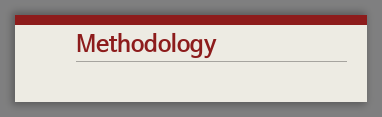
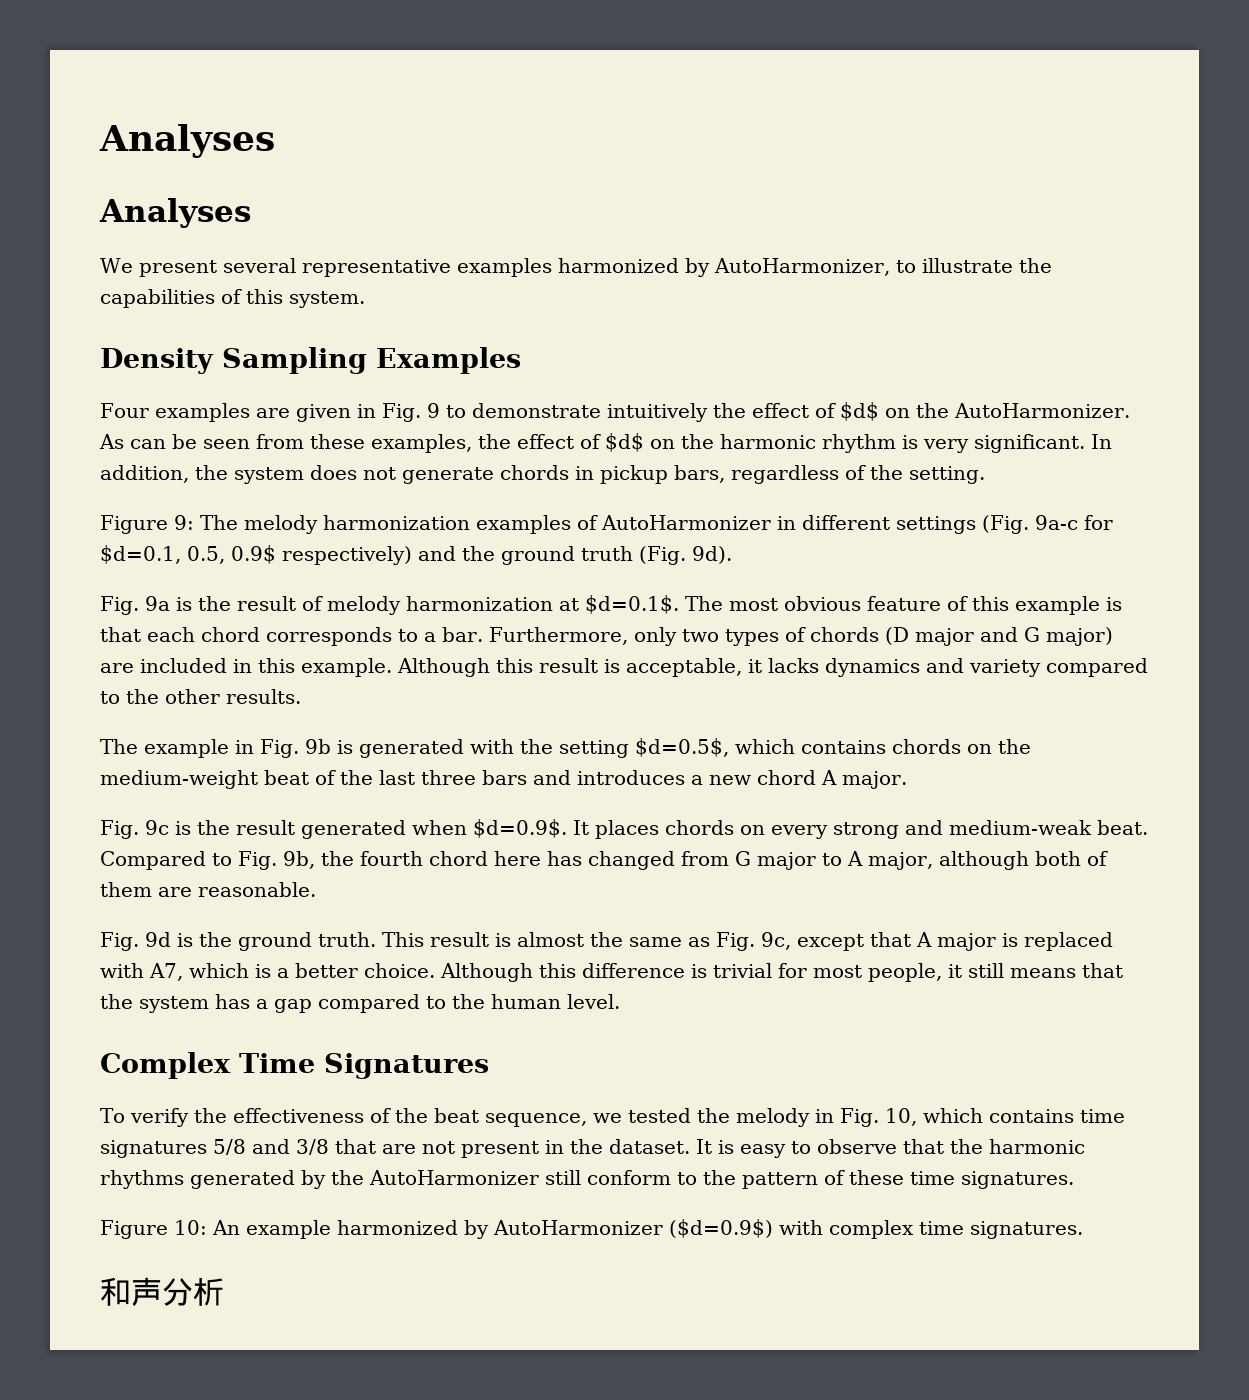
[76,32,217,59] Methodology -> [99,124,275,158] [99,198,251,228] [100,258,1052,277] [100,289,365,308] [100,347,521,374] [100,402,1130,422] [99,433,1112,453] [100,465,985,484] [100,515,1113,534] [100,545,732,565] [100,595,1122,615] [100,627,1113,646] [100,658,1148,677] [100,689,301,704] [100,738,1031,758] [100,770,907,789] [100,819,1148,839] [100,851,1108,870] [100,882,316,897] [100,932,1113,951] [100,963,1123,982] [100,994,620,1013] [100,1052,489,1079] [100,1108,1125,1127] [100,1139,1085,1158] [100,1170,1074,1189] [100,1219,1083,1239] [100,1277,224,1307] Analyses // Analyses // We present several representative examples harmonized by AutoHarmonizer, to illustrate the capabilities of this system. // Density Sampling Examples // Four examples are given in Fig. 9 to demonstrate intuitively the effect of $d$ on the AutoHarmonizer. As can be seen from these examples, the effect of $d$ on the harmonic rhythm is very significant. In addition, the system does not generate chords in pickup bars, regardless of the setting. // Figure 9: The melody harmonization examples of AutoHarmonizer in different settings (Fig. 9a-c for $d=0.1, 0.5, 0.9$ respectively) and the ground truth (Fig. 9d). // Fig. 9a is the result of melody harmonization at $d=0.1$. The most obvious feature of this example is that each chord corresponds to a bar. Furthermore, only two types of chords (D major and G major) are included in this example. Although this result is acceptable, it lacks dynamics and variety compared to the other results. // The example in Fig. 9b is generated with the setting $d=0.5$, which contains chords on the medium-weight beat of the last three bars and introduces a new chord A major. // Fig. 9c is the result generated when $d=0.9$. It places chords on every strong and medium-weak beat. Compared to Fig. 9b, the fourth chord here has changed from G major to A major, although both of them are reasonable. // Fig. 9d is the ground truth. This result is almost the same as Fig. 9c, except that A major is replaced with A7, which is a better choice. Although this difference is trivial for most people, it still means that the system has a gap compared to the human level. // Complex Time Signatures // To verify the effectiveness of the beat sequence, we tested the melody in Fig. 10, which contains time signatures 5/8 and 3/8 that are not present in the dataset. It is easy to observe that the harmonic rhythms generated by the AutoHarmonizer still conform to the pattern of these time signatures. // Figure 10: An example harmonized by AutoHarmonizer ($d=0.9$) with complex time signatures. // 和声分析

